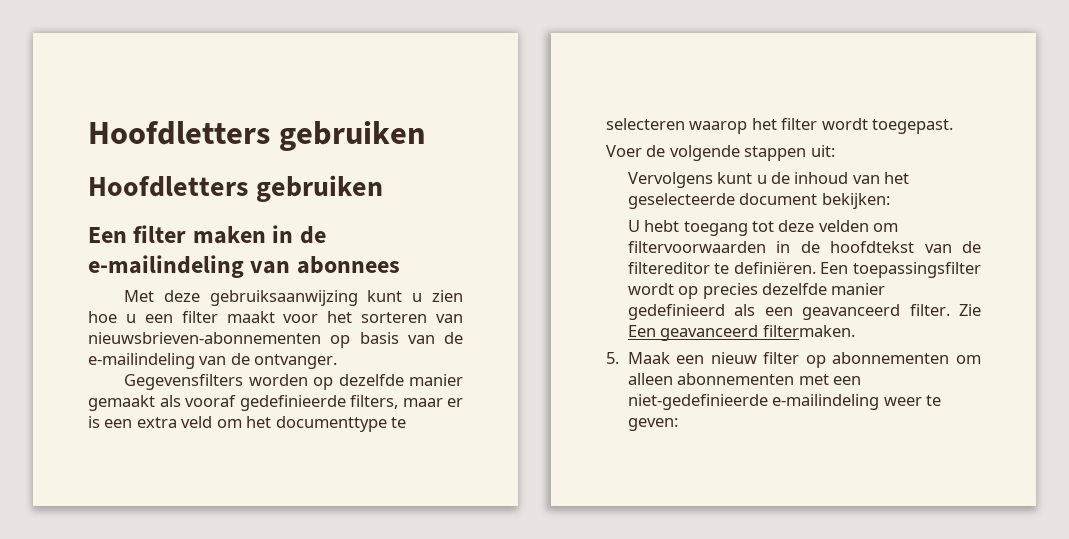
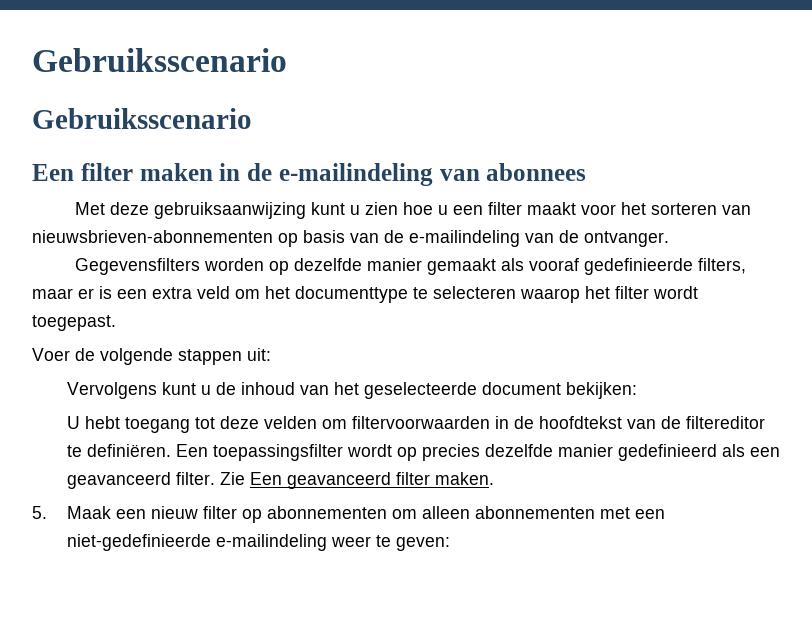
[88,121,426,151] [88,175,383,202] Hoofdletters gebruiken // Hoofdletters gebruiken -> [32,48,287,72] [32,108,252,129] Gebruiksscenario // Gebruiksscenario
[762,325,855,337] filtermaken. -> [395,472,494,485] filter maken.

